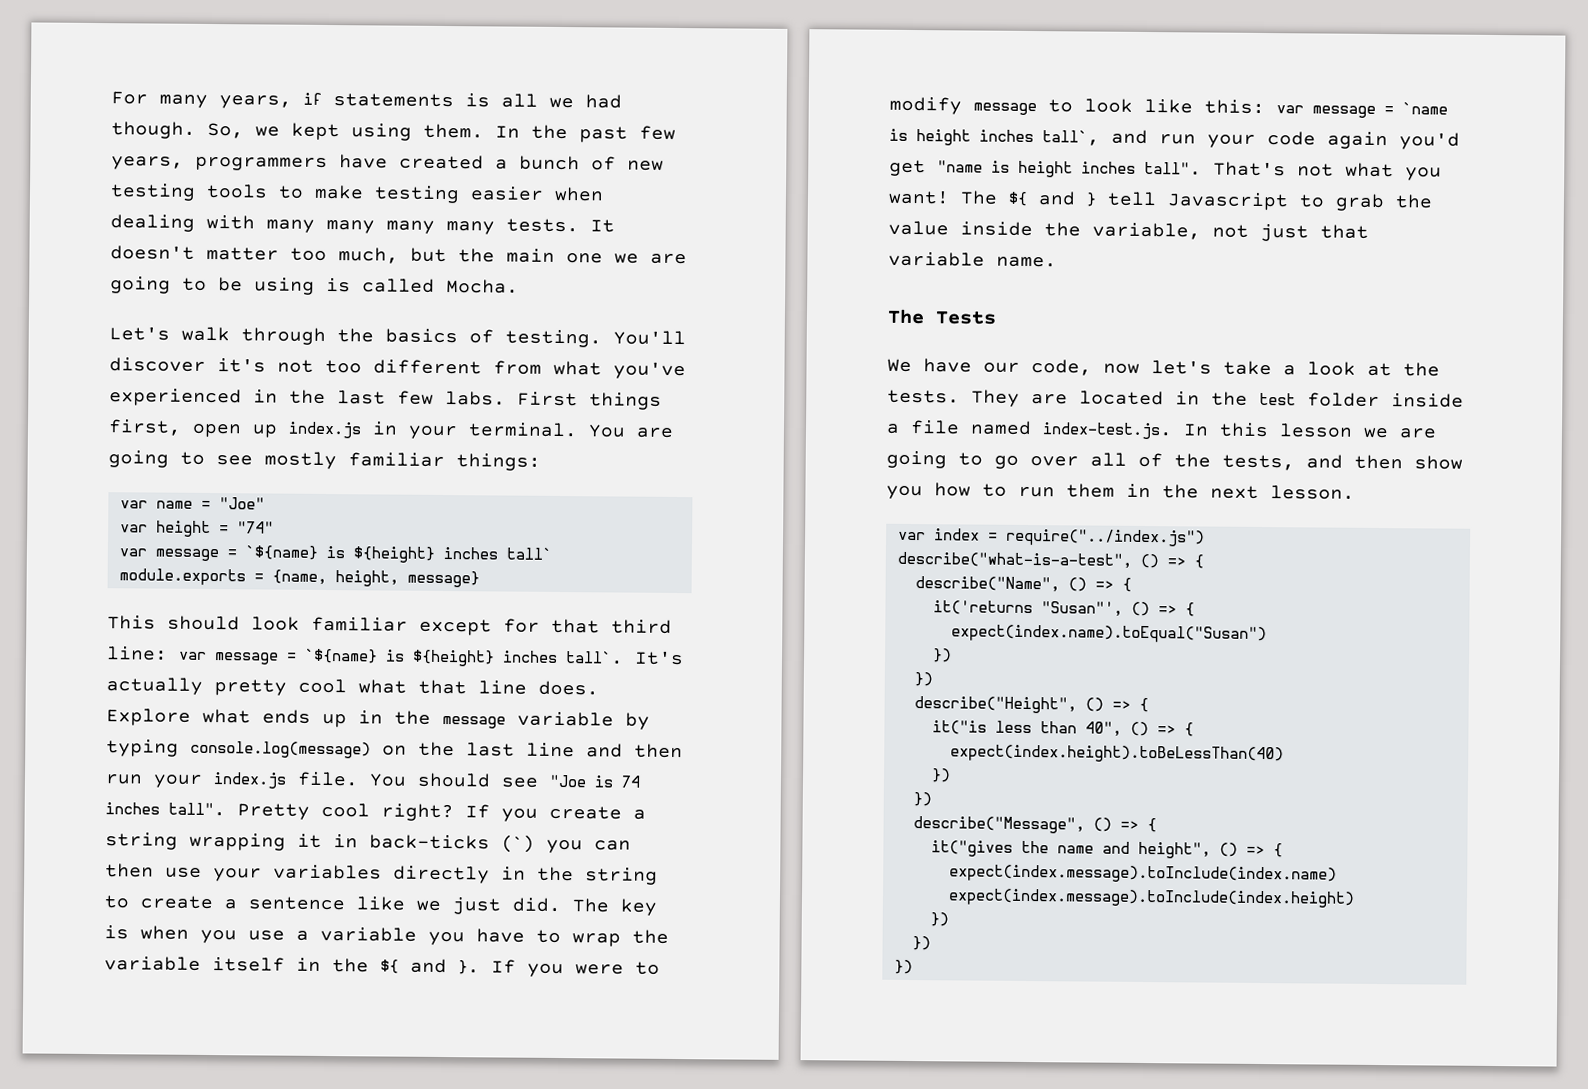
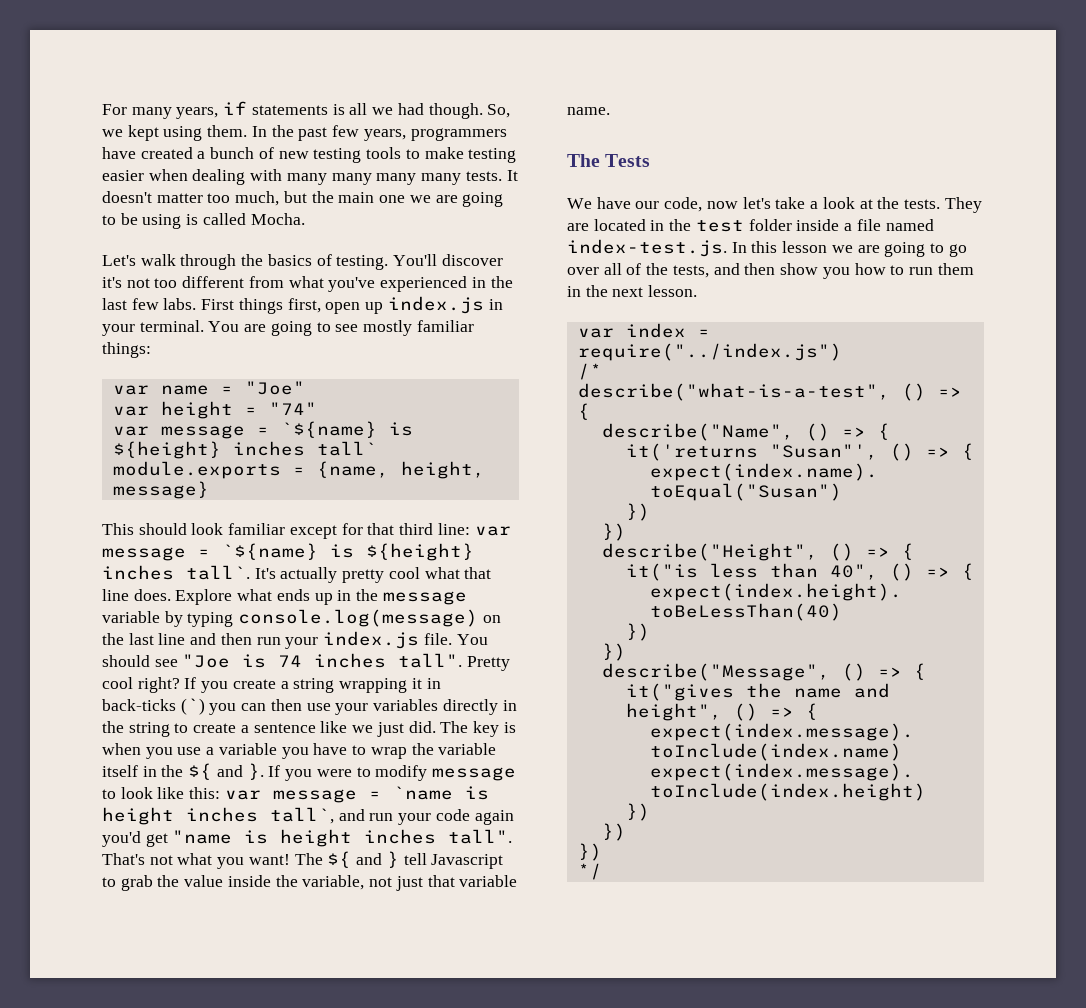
(1205, 537) none -> [577,363,602,380] // /*
(913, 967) none -> [577,863,602,880] // */

